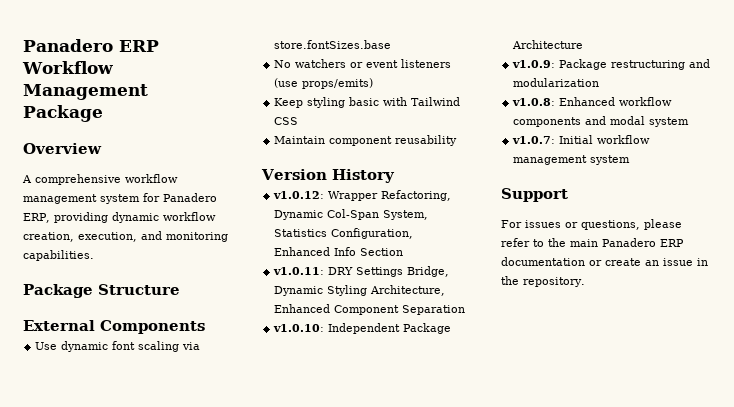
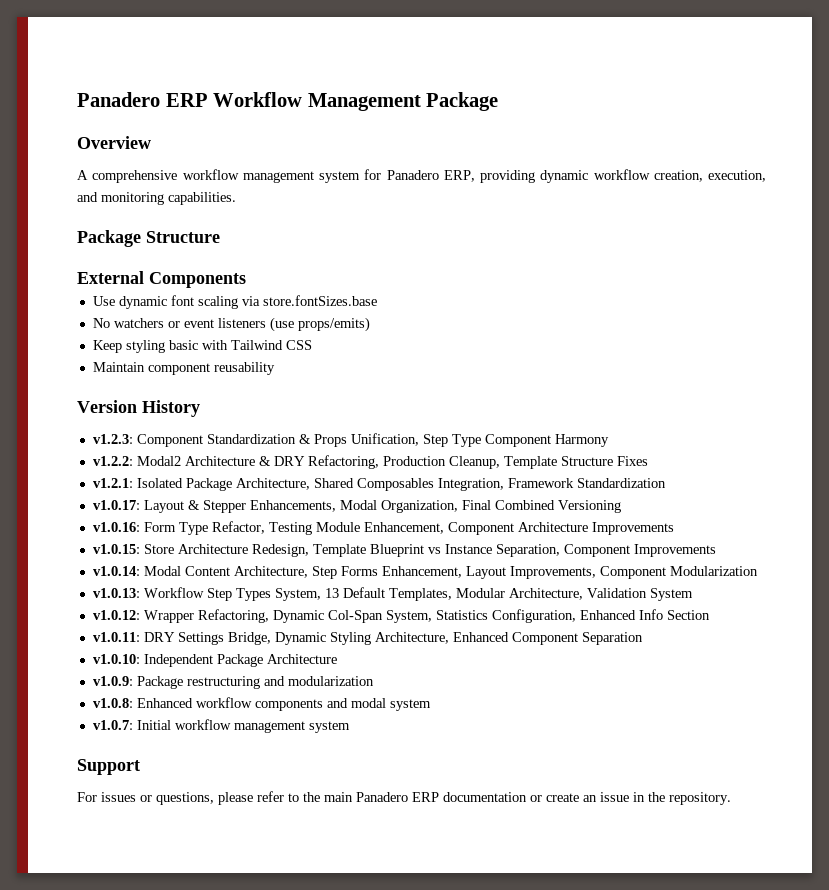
(395, 176) none -> [92,433,609,447] [92,455,648,469] [92,478,666,491] [92,500,621,513] [92,521,674,535] [92,544,716,557] [92,566,758,579] [92,587,693,601] // v1.2.3: Component Standardization & Props Unification, Step Type Component Harmony // v1.2.2: Modal2 Architecture & DRY Refactoring, Production Cleanup, Template Structure Fixes // v1.2.1: Isolated Package Architecture, Shared Composables Integration, Framework Standardization // v1.0.17: Layout & Stepper Enhancements, Modal Organization, Final Combined Versioning // v1.0.16: Form Type Refactor, Testing Module Enhancement, Component Architecture Improvements // v1.0.15: Store Architecture Redesign, Template Blueprint vs Instance Separation, Component Improvements // v1.0.14: Modal Content Architecture, Step Forms Enhancement, Layout Improvements, Component Modularization // v1.0.13: Workflow Step Types System, 13 Default Templates, Modular Architecture, Validation System

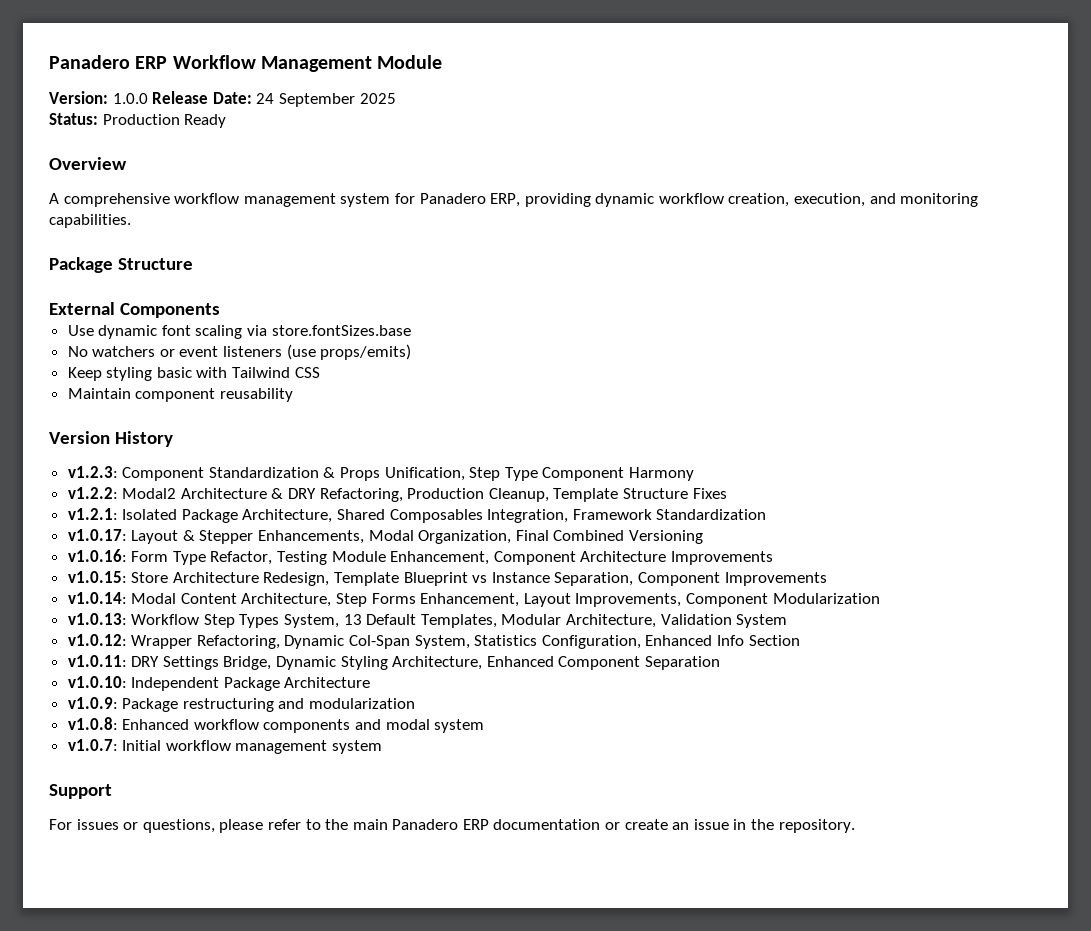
[426,92,499,111] Package -> [377,55,443,69] [49,91,396,107] [49,113,227,128] Module // Version: 1.0.0 Release Date: 24 September 2025 // Status: Production Ready

